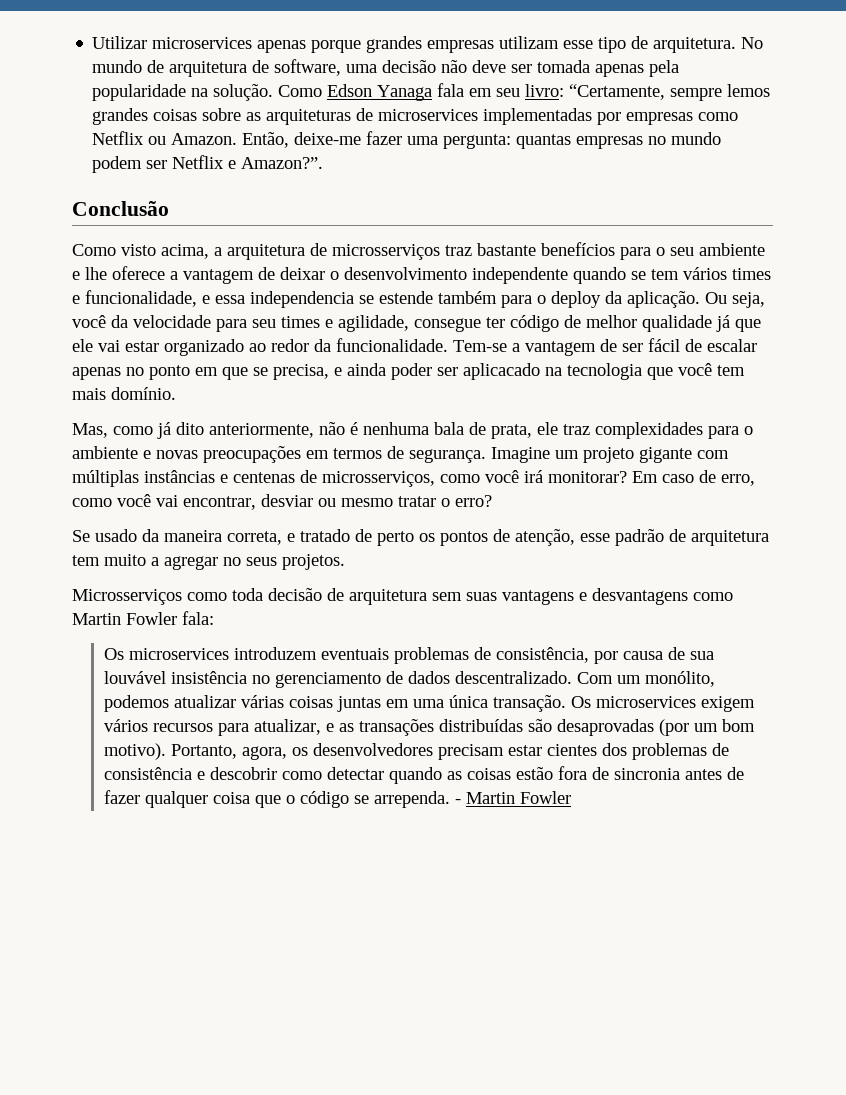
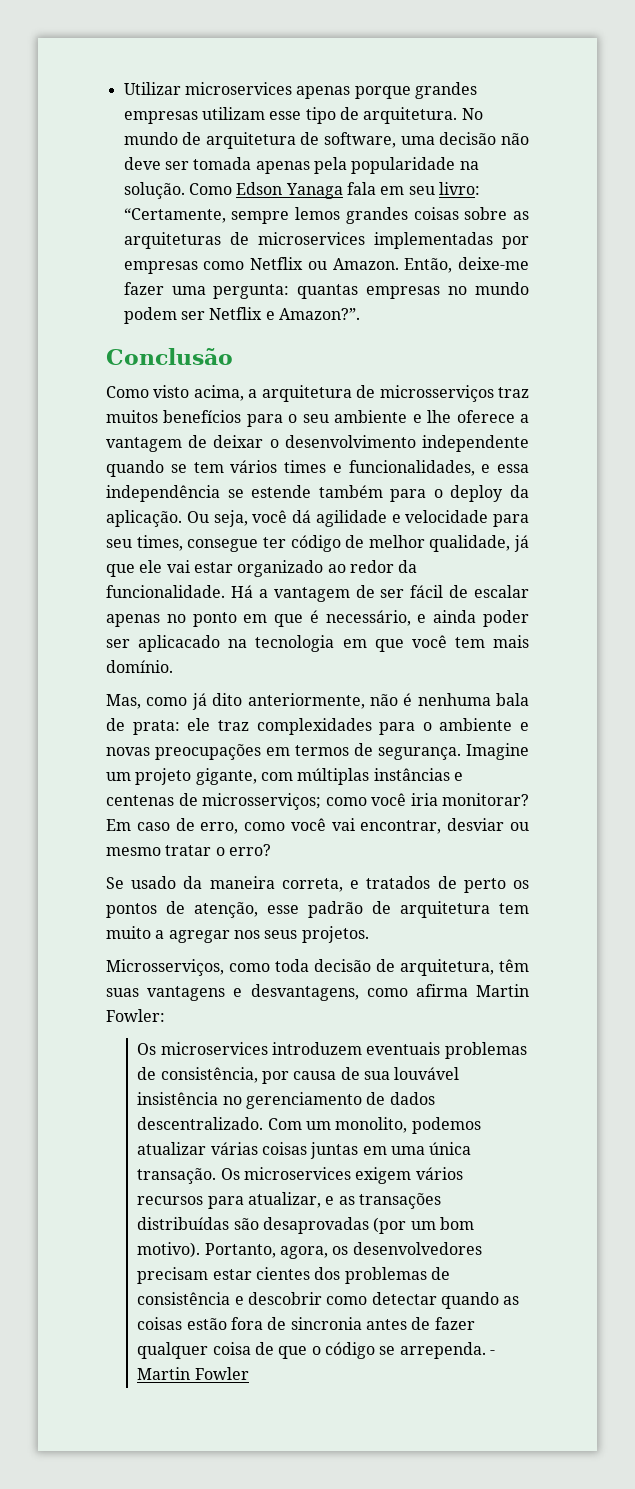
[477,243,536,256] bastante -> [106,410,158,423] muitos
[85,290,197,307] funcionalidade, -> [348,460,475,476] funcionalidades,
[250,291,354,308] independencia -> [106,485,220,502] independência
[111,315,409,332] da velocidade para seu times e agilidade, -> [292,510,529,527] [106,535,183,551] dá agilidade e velocidade para seu times,
[642,315,712,332] qualidade -> [429,535,511,552] qualidade,
[453,340,507,352] Tem-se -> [230,585,253,598] Há
[253,364,329,380] se precisa, -> [309,610,411,626] é necessário,
(642, 371) none -> [342,639,367,648] em
[491,424,532,439] prata, -> [132,720,180,735] prata:
[639,447,692,463] gigante -> [195,768,257,785] gigante,
[322,470,543,487] microsserviços, como você irá -> [202,793,438,810] microsserviços; como você iria
[300,529,350,542] tratado -> [366,876,431,889] tratados
[223,557,241,566] no -> [233,930,260,939] nos
[72,589,182,605] Microsserviços -> [106,959,224,976] Microsserviços,
[349,589,462,605] arquitetura sem -> [400,959,529,976] arquitetura, têm
[592,588,733,605] [72,611,214,625] desvantagens como Martin Fowler fala: -> [250,984,529,1001] [106,1009,165,1022] desvantagens, como afirma Martin Fowler:
[645,671,716,687] monólito, -> [335,1117,408,1133] monolito,
(251, 798) none -> [254,1342,274,1355] de

